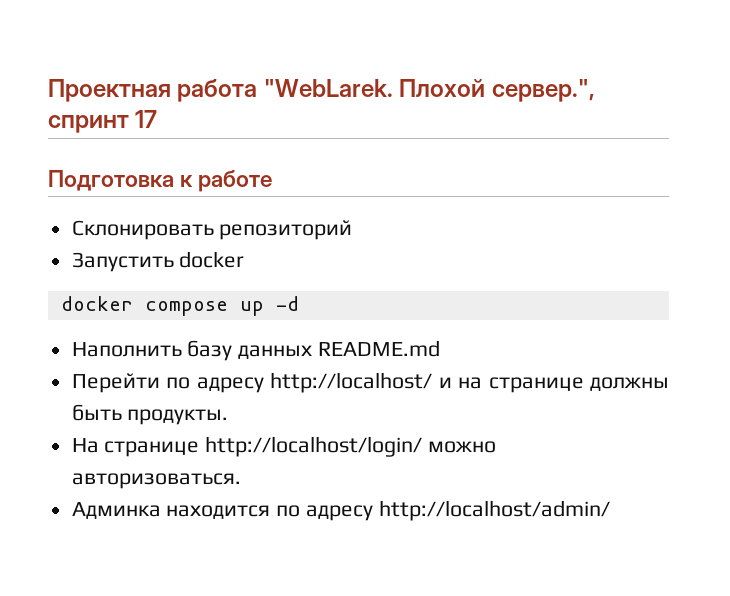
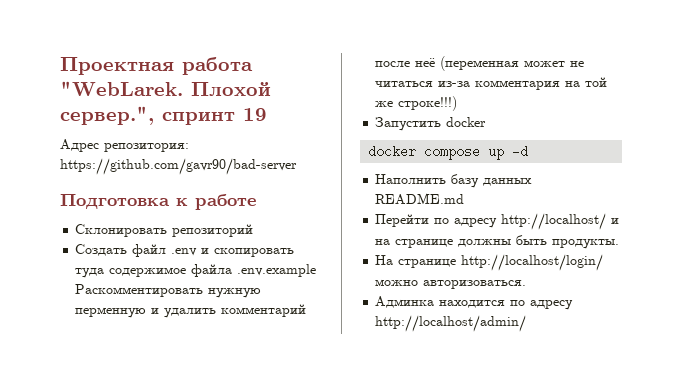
[135,110,158,128] 17 -> [243,108,267,121] [60,139,189,152] [60,158,297,175] 19 // Адрес репозитория: https://github.com/gavr90/bad-server
(353, 230) none -> [75,244,295,257] [75,264,317,278] [75,284,262,298] [75,304,307,318] [375,56,585,71] [375,77,608,90] [375,96,458,111] // Создать файл .env и скопировать туда содержимое файла .env.example Раскомментировать нужную перменную и удалить комментарий после неё (переменная может не читаться из-за комментария на той же строке!!!)

